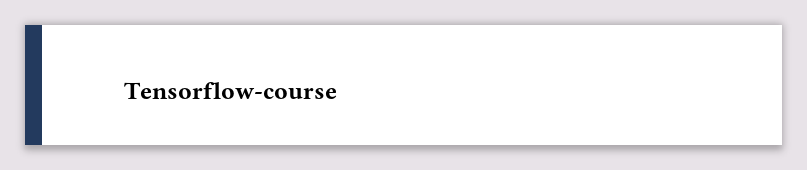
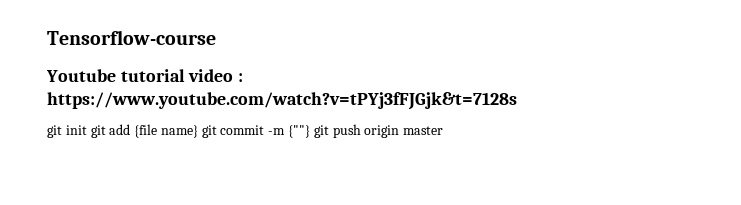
(337, 90) none -> [46,69,244,82] [47,92,517,110] [47,124,444,138] // Youtube tutorial video : https://www.youtube.com/watch?v=tPYj3fFJGjk&t=7128s // git init git add {file name} git commit -m {""} git push origin master

